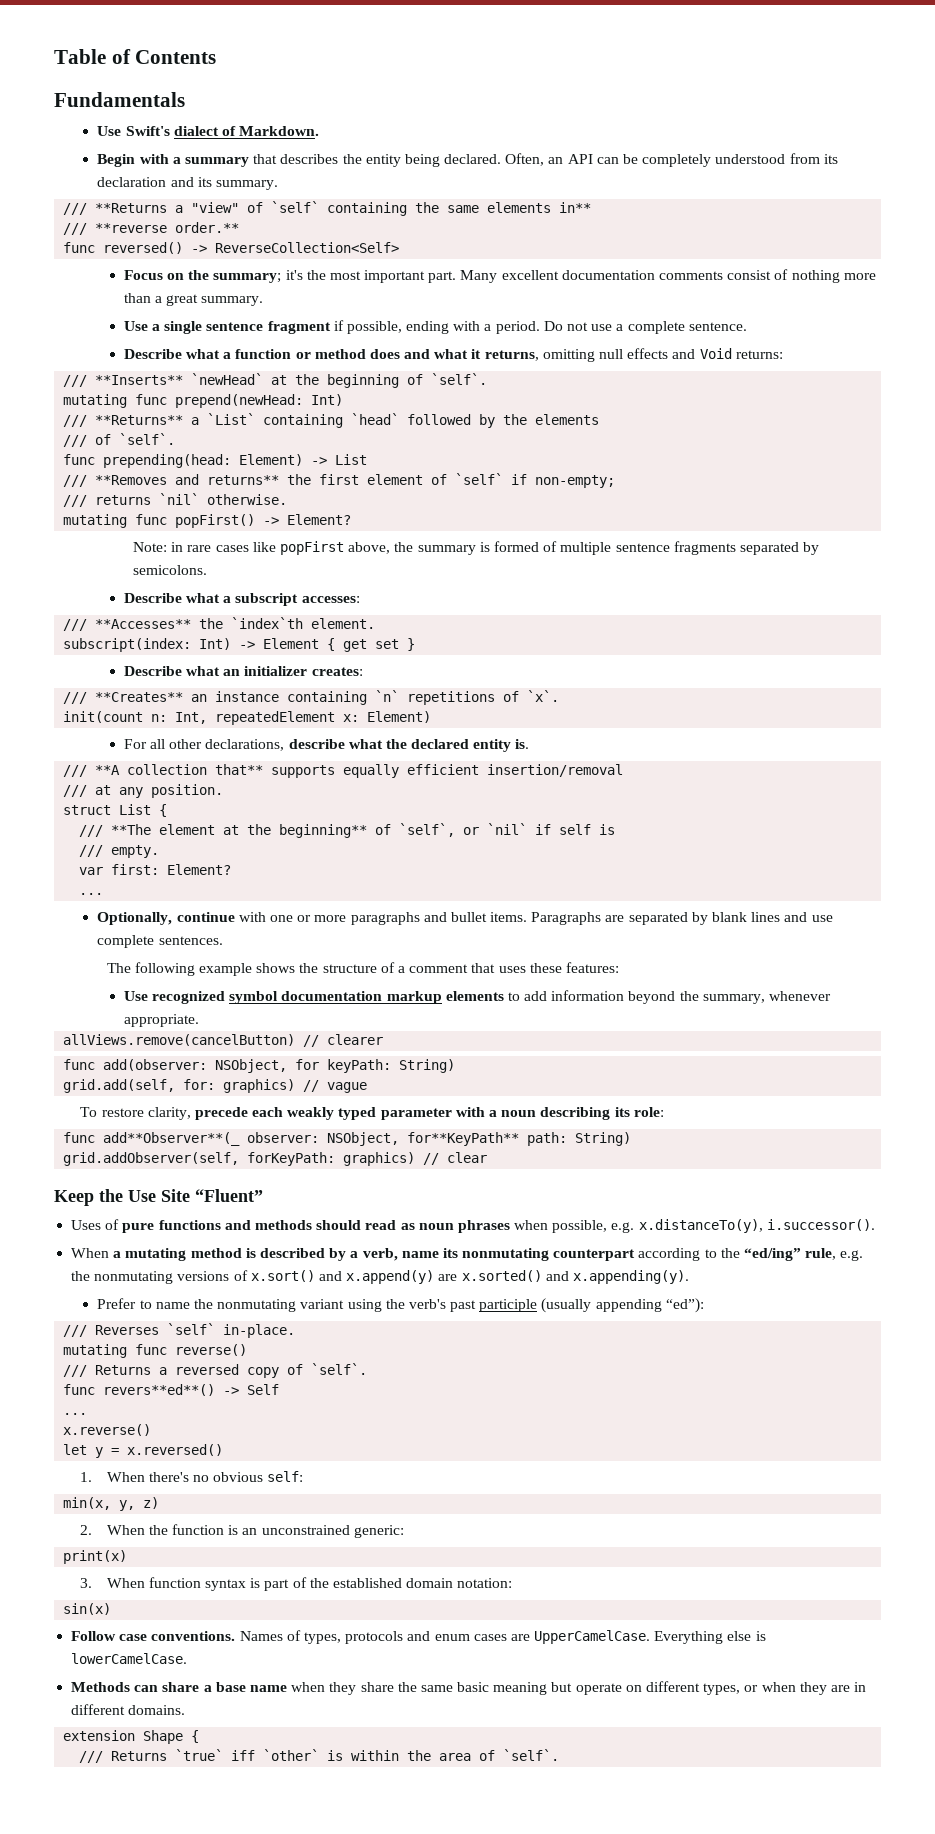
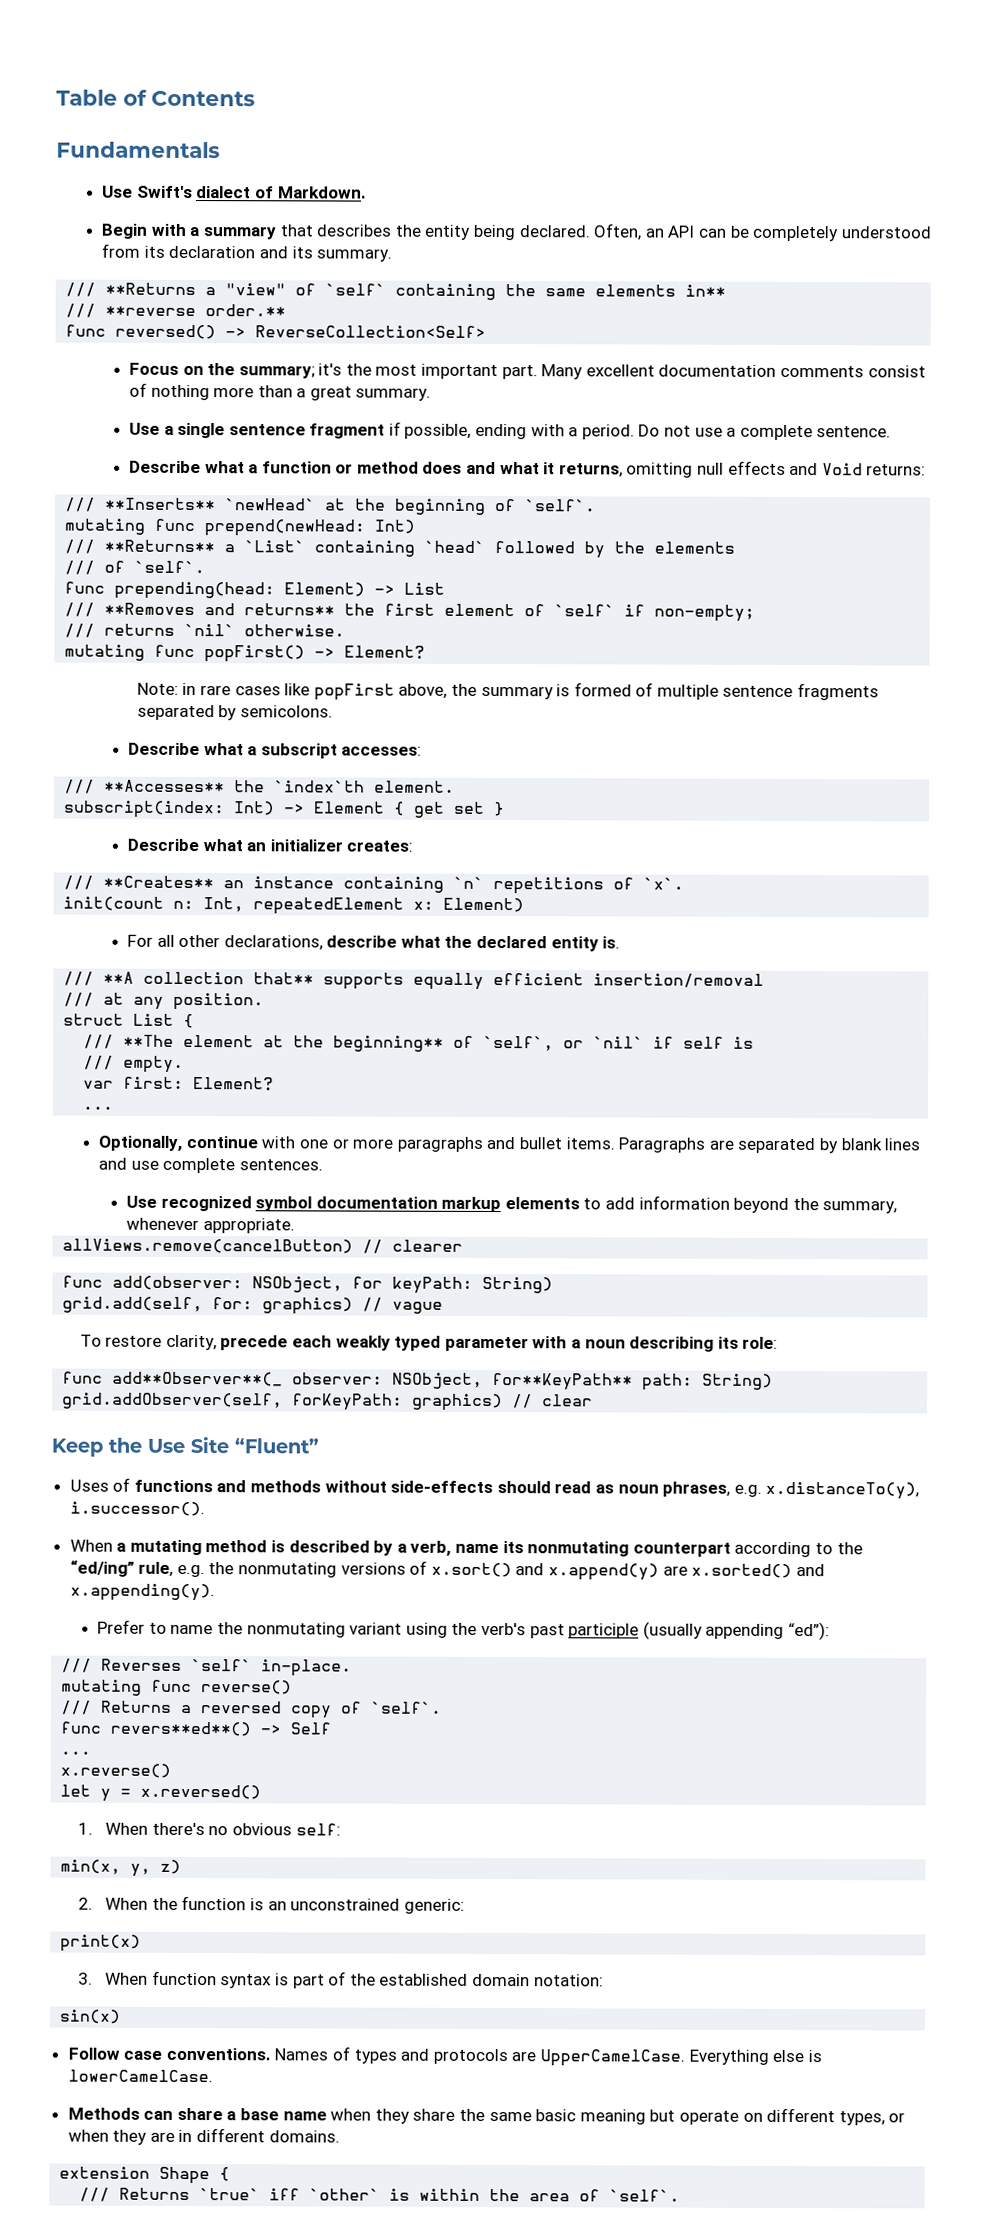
[106,962,619,976] // The following example shows the structure of a comment that uses these features: -> (324, 1165) none
[122,1223,155,1233] pure -> (131, 1484) none
(312, 1225) none -> [324,1480,494,1494] without side-effects
[457,1220,608,1233] phrases when possible, -> [662,1481,731,1497] phrases,
[303,1631,507,1644] types, protocols and enum cases -> [353,2048,508,2065] types and protocols

